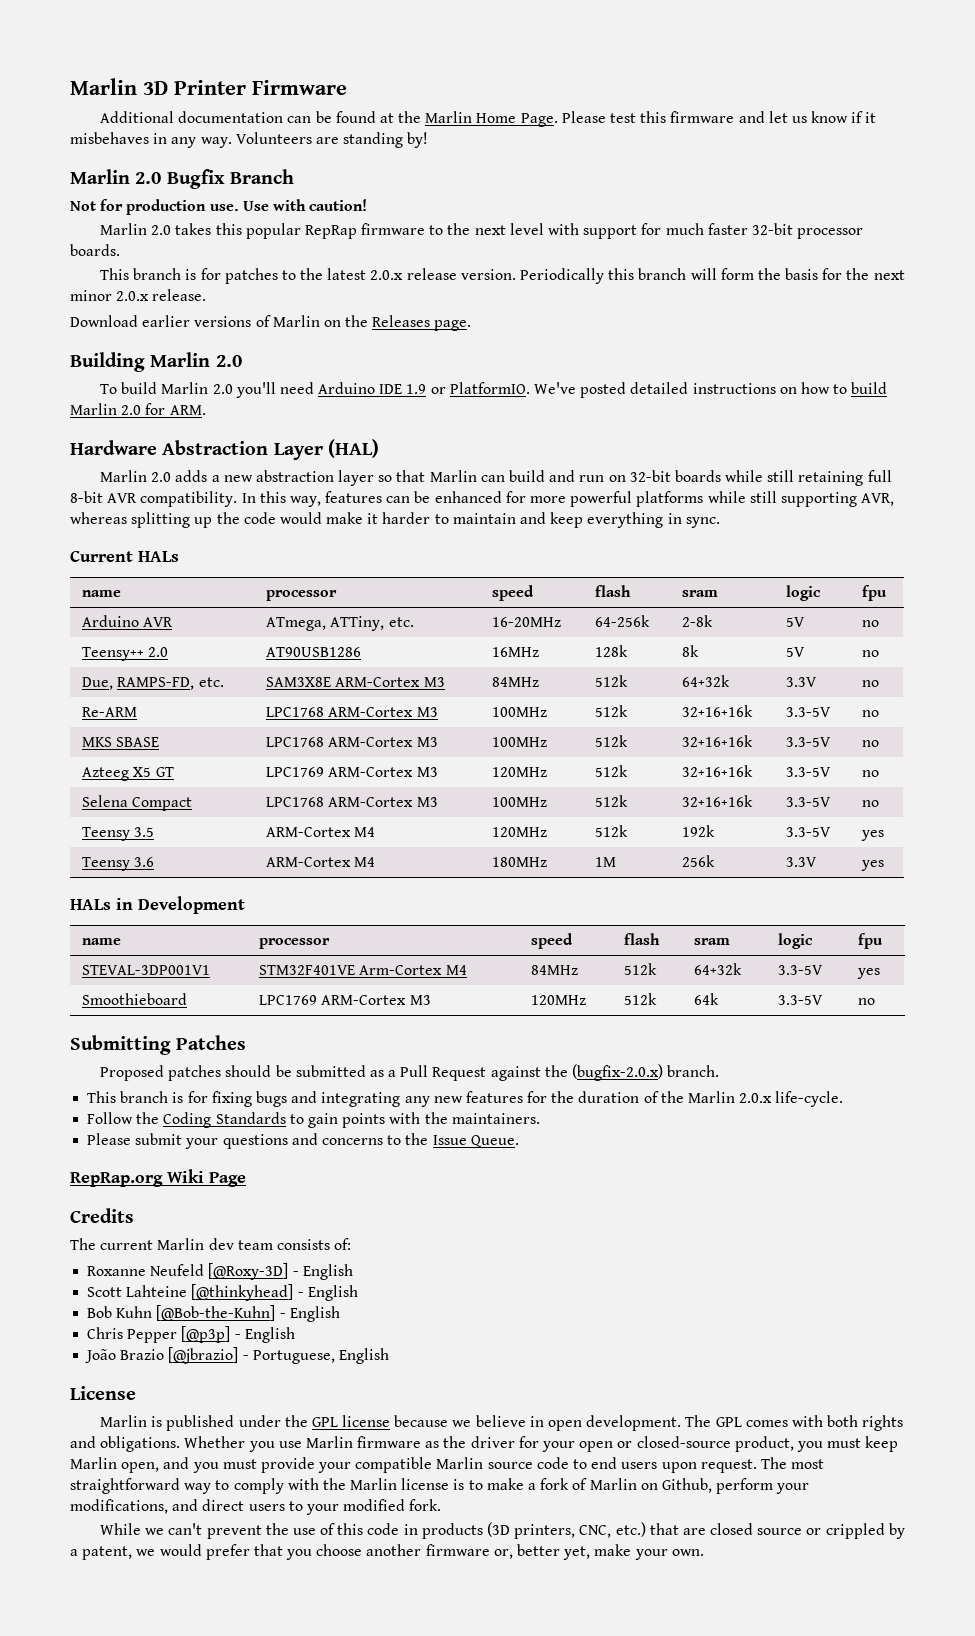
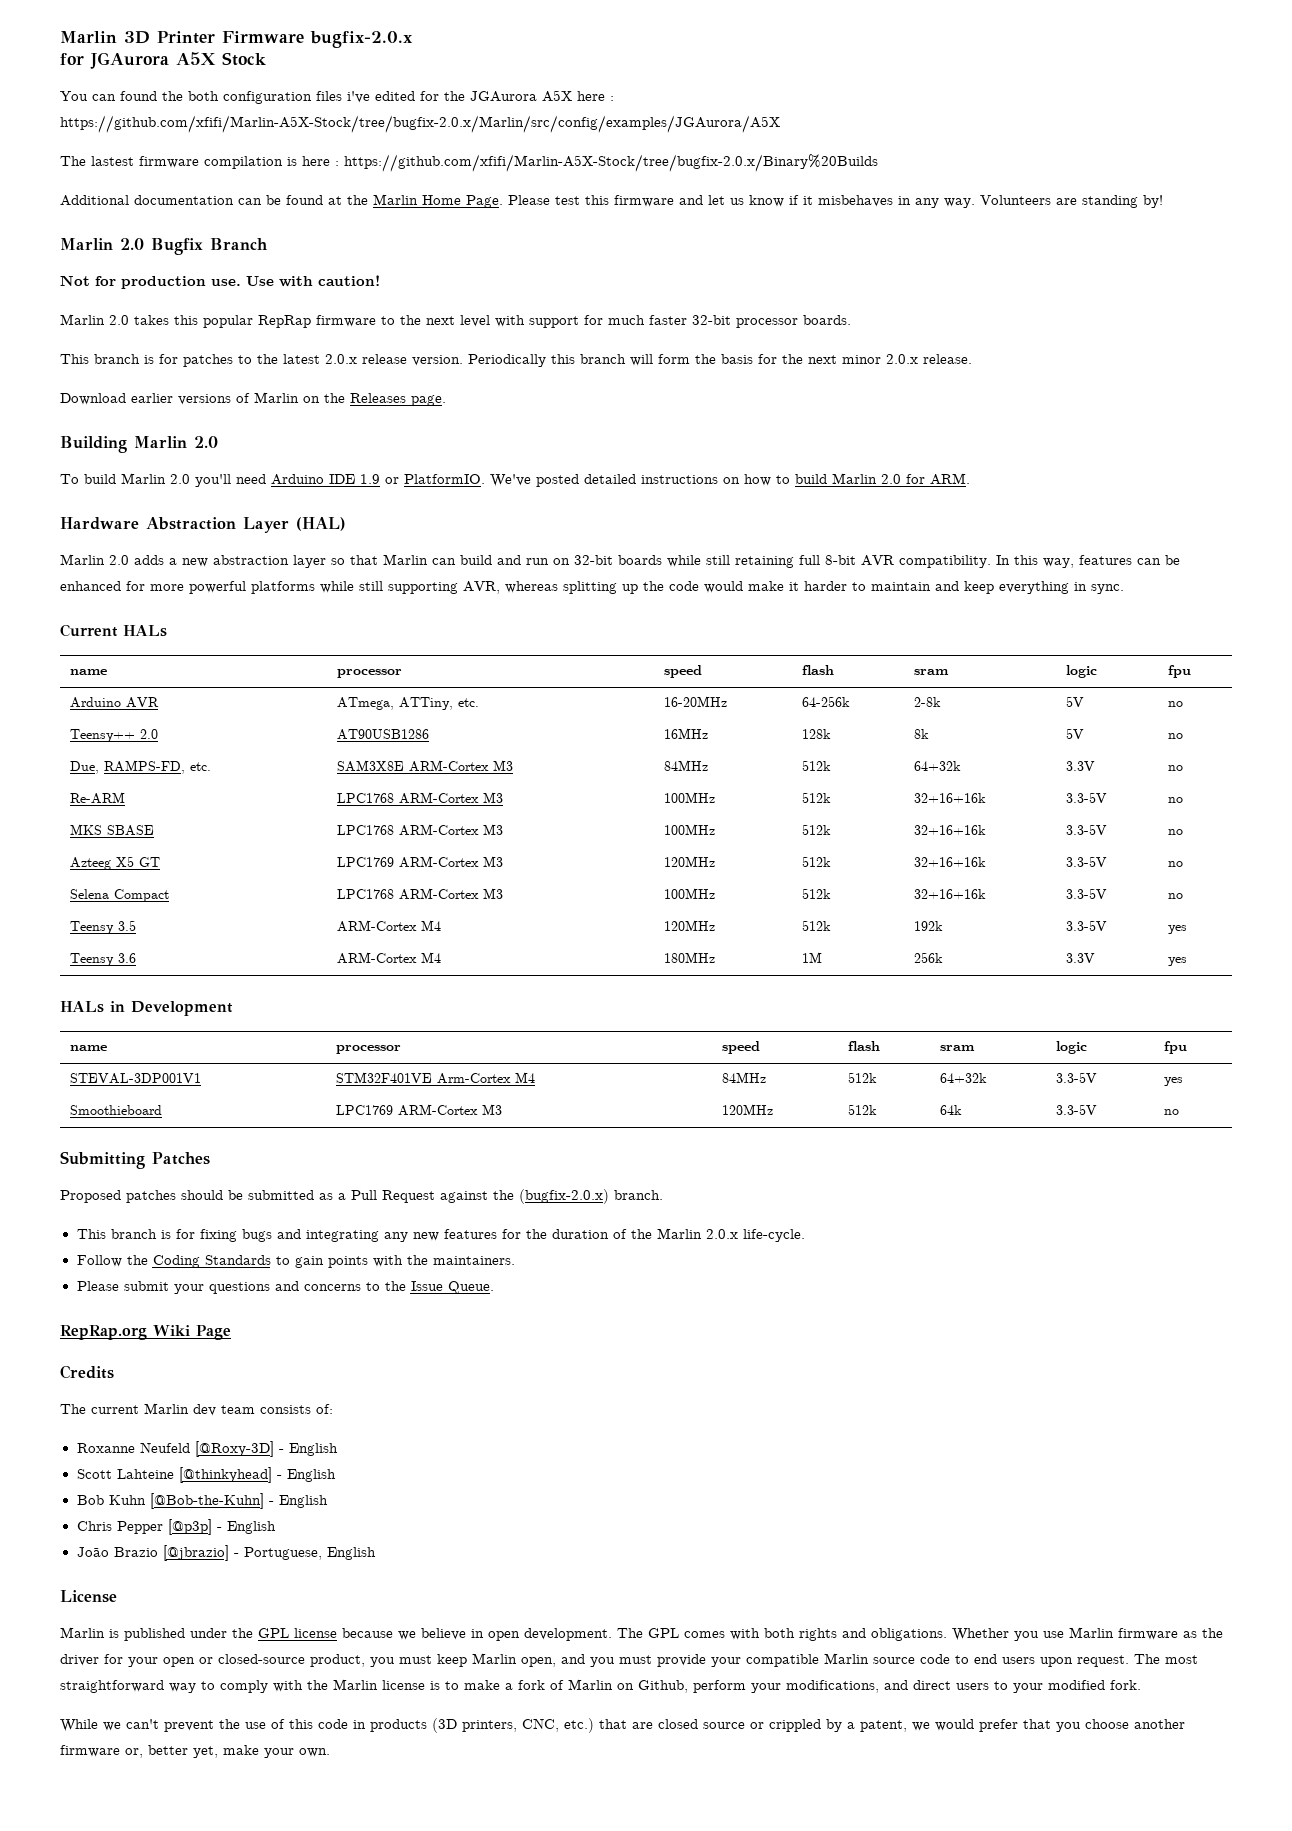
(347, 87) none -> [310,31,413,48] [60,52,266,69] [60,90,614,104] [60,115,780,133] [60,154,878,172] bugfix-2.0.x // for JGAurora A5X Stock // You can found the both configuration files i've edited for the JGAurora A5X here : https://github.com/xfifi/Marlin-A5X-Stock/tree/bugfix-2.0.x/Marlin/src/config/examples/JGAurora/A5X // The lastest firmware compilation is here : https://github.com/xfifi/Marlin-A5X-Stock/tree/bugfix-2.0.x/Binary%20Builds

